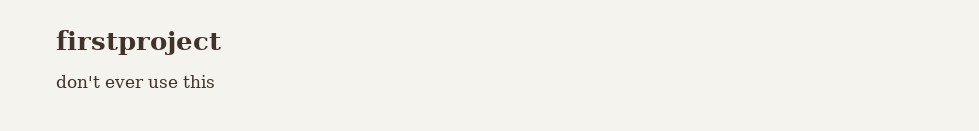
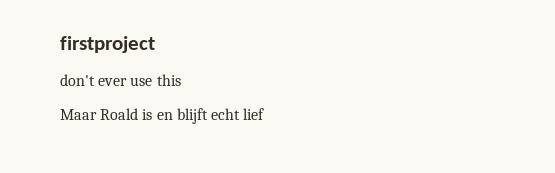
(215, 81) none -> [60,108,265,124] // Maar Roald is en blijft echt lief

